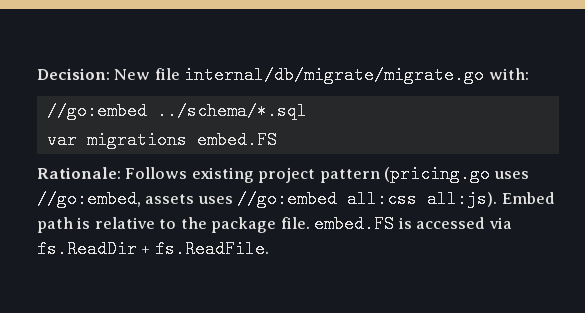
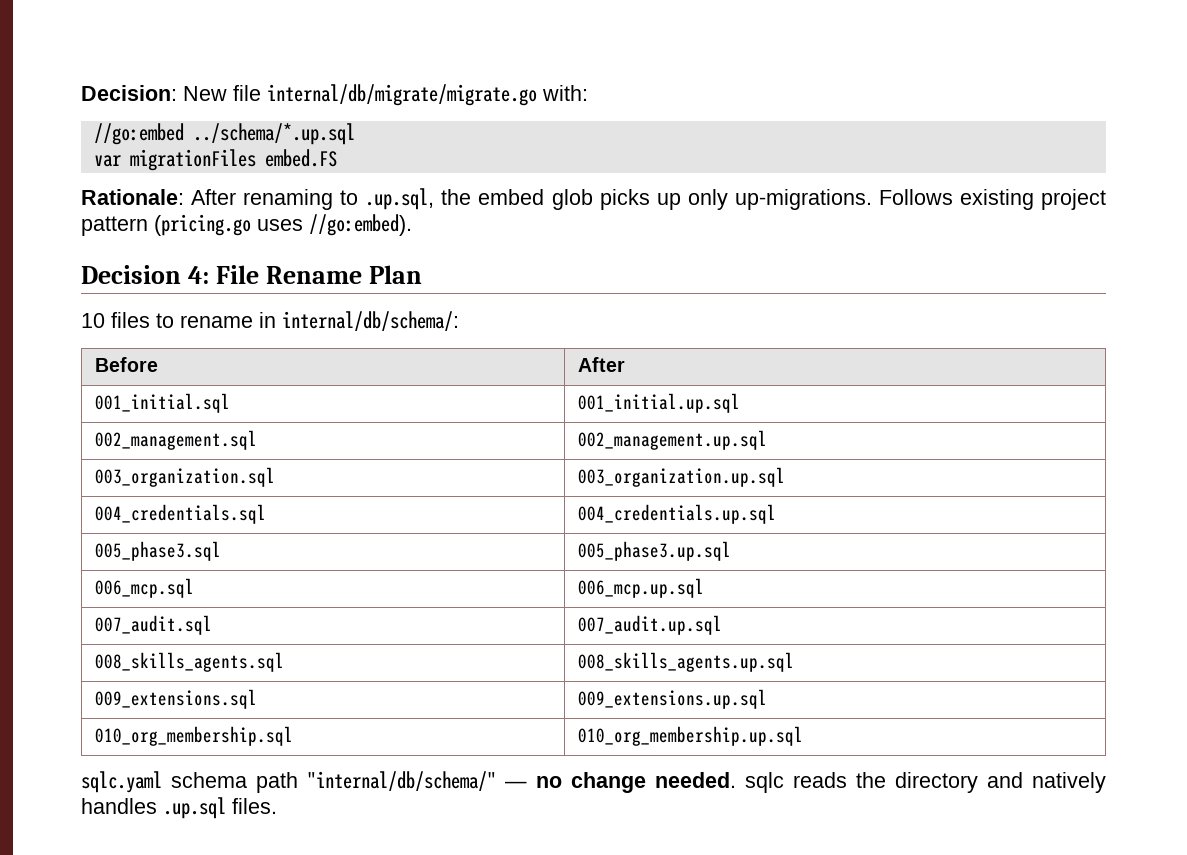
[156,102,307,120] ../schema/*.sql -> [192,123,355,145] ../schema/*.up.sql
[86,131,187,149] migrations -> [129,149,256,171] migrationFiles
(121, 173) none -> [191,188,872,210] After renaming to .up.sql, the embed glob picks up only up-migrations.
[37,190,555,208] [37,215,512,233] [37,240,269,258] //go:embed, assets uses //go:embed all:css all:js). Embed path is relative to the package file. embed.FS is accessed via fs.ReadDir + fs.ReadFile. -> [309,214,412,236] [81,265,422,284] [81,311,459,331] [95,357,159,372] [578,357,626,372] [95,393,231,413] [578,393,741,413] [95,430,258,450] [578,430,768,450] [95,467,276,487] [578,467,786,487] [95,504,267,524] [578,504,777,524] [95,541,222,561] [578,541,732,561] [95,578,195,598] [578,578,705,598] [95,615,213,635] [578,615,723,635] [95,652,285,672] [578,652,795,672] [95,689,258,709] [578,689,768,709] [95,726,294,746] [578,726,804,746] [81,771,1106,793] [81,797,277,819] //go:embed). // Decision 4: File Rename Plan // 10 files to rename in internal/db/schema/: // Before | After // 001_initial.sql | 001_initial.up.sql // 002_management.sql | 002_management.up.sql // 003_organization.sql | 003_organization.up.sql // 004_credentials.sql | 004_credentials.up.sql // 005_phase3.sql | 005_phase3.up.sql // 006_mcp.sql | 006_mcp.up.sql // 007_audit.sql | 007_audit.up.sql // 008_skills_agents.sql | 008_skills_agents.up.sql // 009_extensions.sql | 009_extensions.up.sql // 010_org_membership.sql | 010_org_membership.up.sql // sqlc.yaml schema path "internal/db/schema/" — no change needed. sqlc reads the directory and natively handles .up.sql files.

